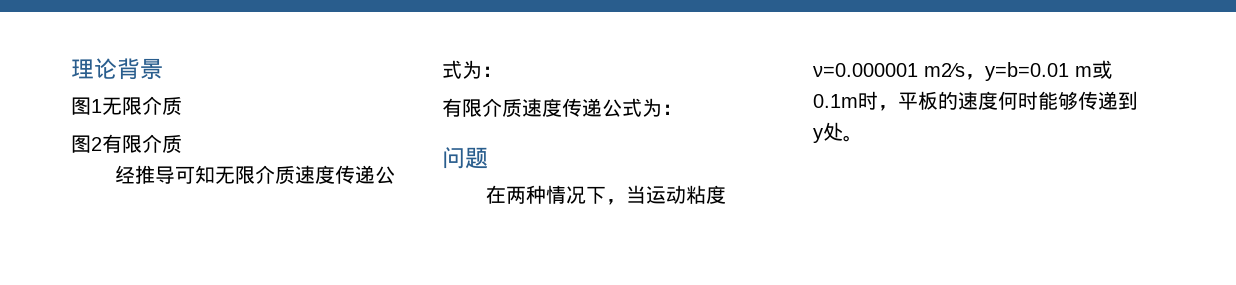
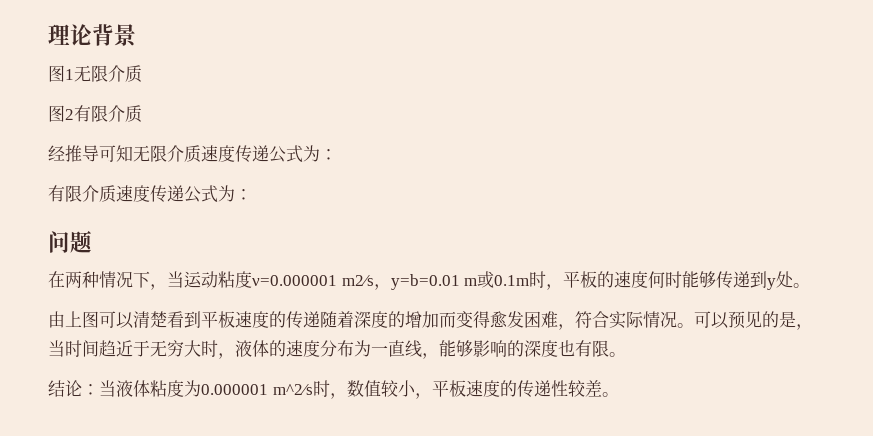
(863, 138) none -> [48,311,813,330] [48,340,626,359] [48,380,619,399] // 由上图可以清楚看到平板速度的传递随着深度的增加而变得愈发困难，符合实际情况。可以预见的是，当时间趋近于无穷大时，液体的速度分布为一直线，能够影响的深度也有限。 // 结论：当液体粘度为0.000001 m^2⁄s时，数值较小，平板速度的传递性较差。

